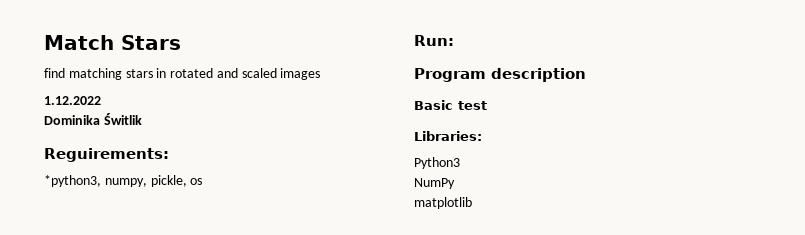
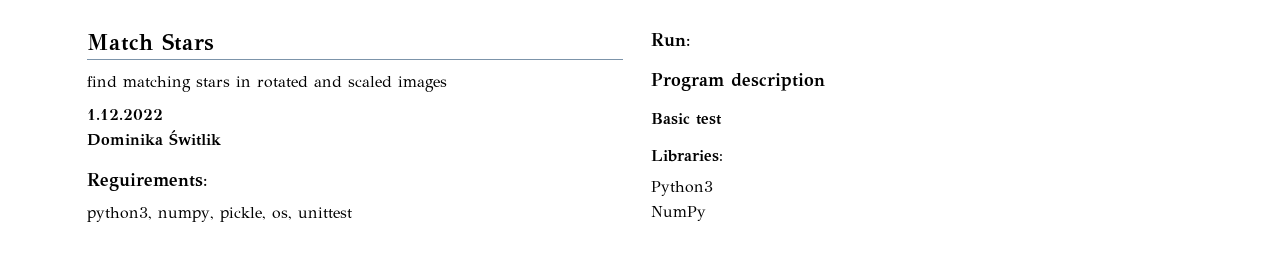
[44,175,101,187] *python3, -> [87,207,152,222] python3,
[190,178,203,185] os -> [271,207,352,220] os, unittest
[414,197,472,209] // matplotlib -> (706, 213) none

